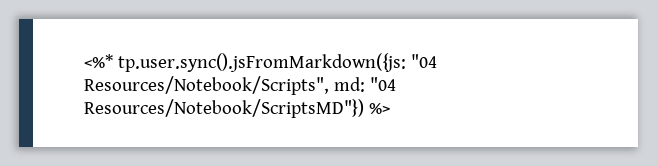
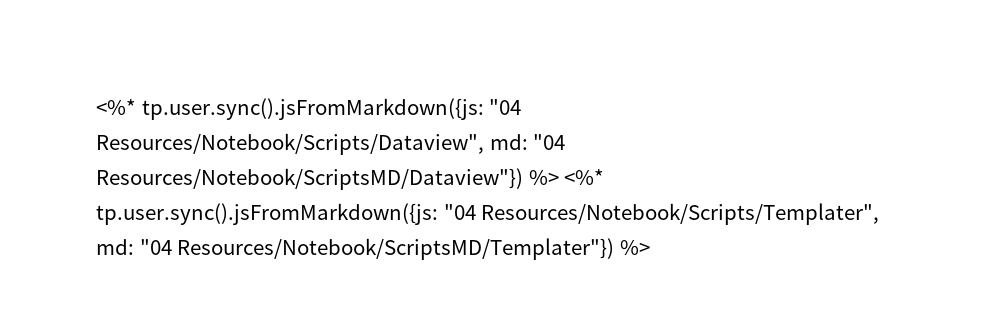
[84,53,437,72] [84,76,396,95] [84,99,364,118] <%* tp.user.sync().jsFromMarkdown({js: "04 Resources/Notebook/Scripts", md: "04 Resources/Notebook/ScriptsMD"}) -> [96,98,522,120] [96,133,566,155] [96,168,605,190] [96,203,880,225] [96,238,615,260] <%* tp.user.sync().jsFromMarkdown({js: "04 Resources/Notebook/Scripts/Dataview", md: "04 Resources/Notebook/ScriptsMD/Dataview"}) %> <%* tp.user.sync().jsFromMarkdown({js: "04 Resources/Notebook/Scripts/Templater", md: "04 Resources/Notebook/ScriptsMD/Templater"})

